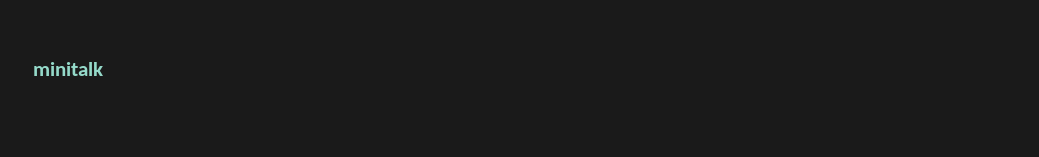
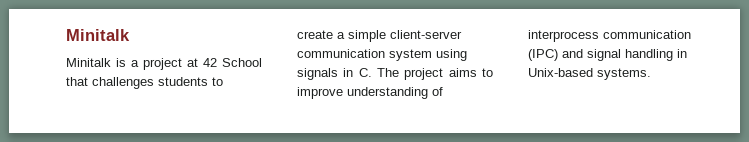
[33,62,103,76] minitalk -> [66,29,130,41] [66,58,262,70] [66,77,223,89] [297,30,462,42] [297,49,467,61] [297,68,493,80] [297,87,443,99] [528,30,691,42] [528,49,687,61] [528,68,651,80] Minitalk // Minitalk is a project at 42 School that challenges students to create a simple client-server communication system using signals in C. The project aims to improve understanding of interprocess communication (IPC) and signal handling in Unix-based systems.

